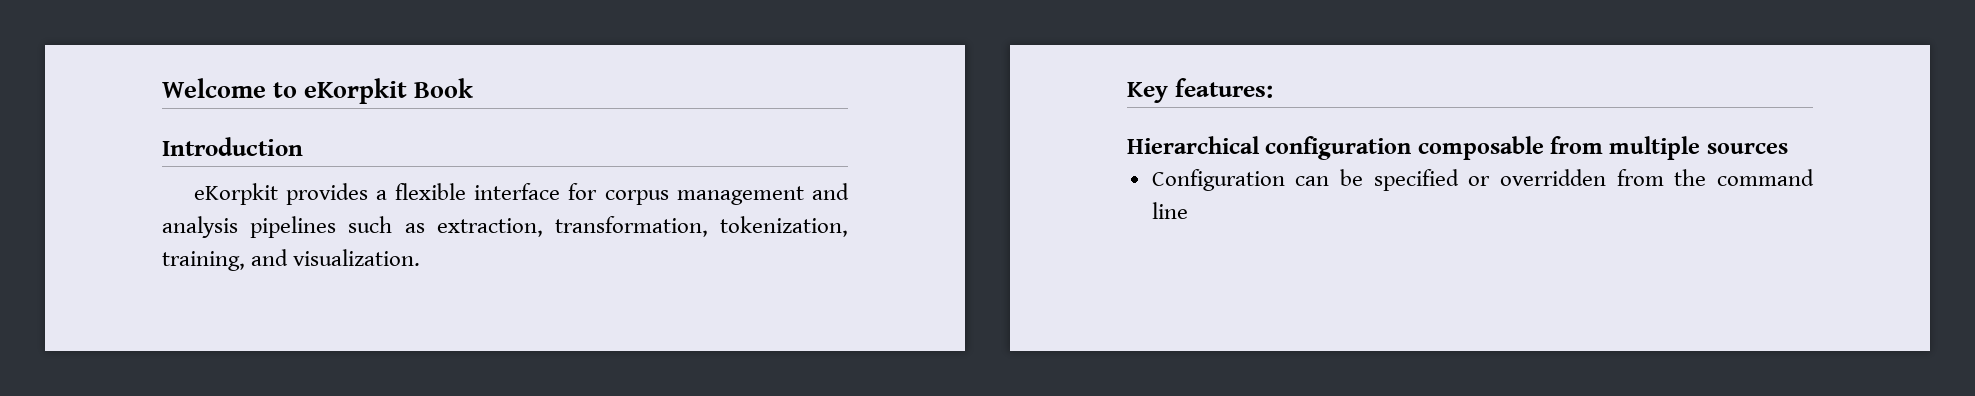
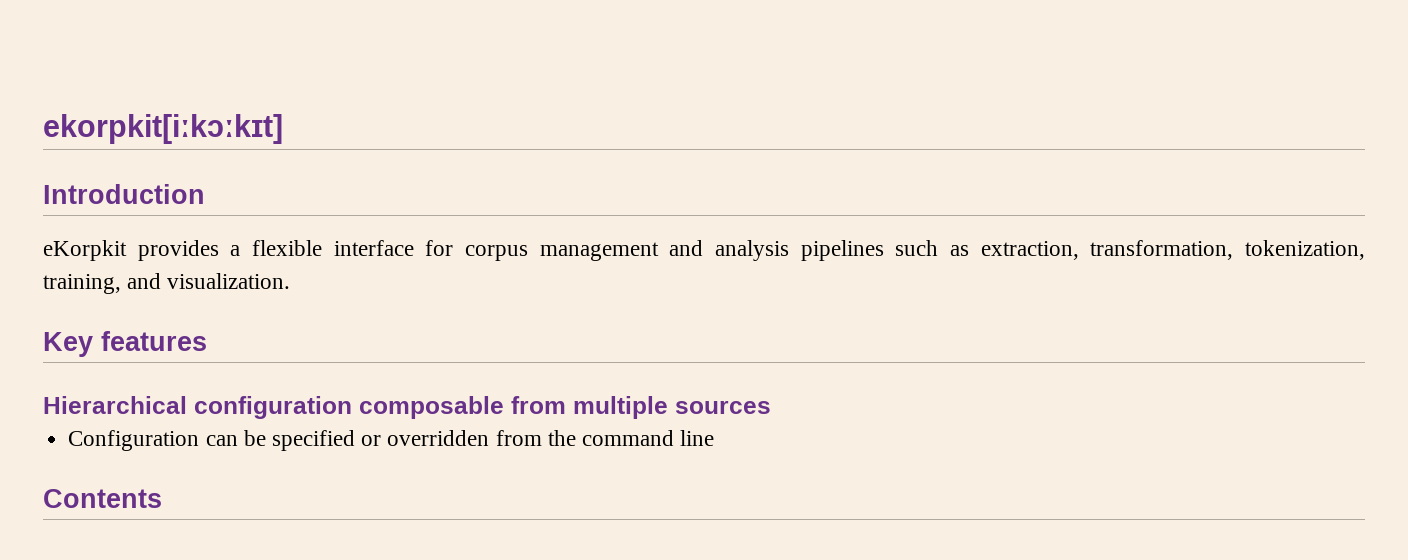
[162,78,474,104] Welcome to eKorpkit Book -> [43,114,283,144] ekorpkit[iːkɔːkɪt]
[1174,78,1273,98] features: -> [101,331,207,351] features
(1188, 210) none -> [43,489,162,508] // Contents

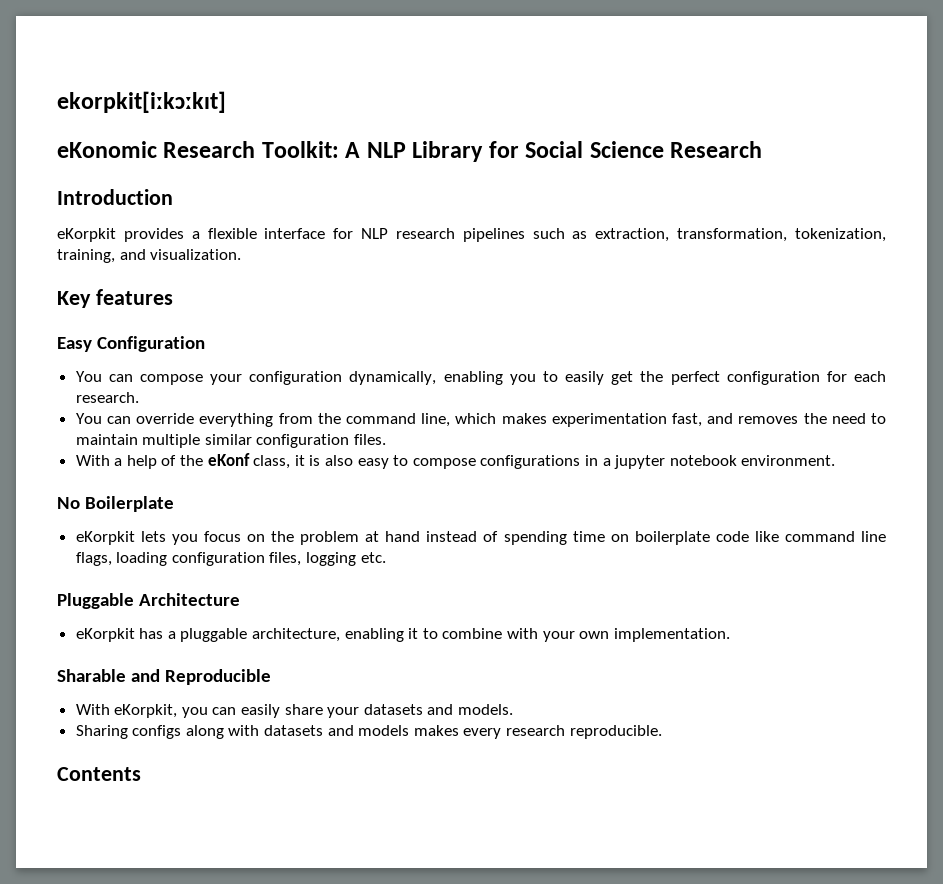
(283, 129) none -> [57,141,763,162] // eKonomic Research Toolkit: A NLP Library for Social Science Research
[465,240,789,261] corpus management and analysis -> [361,228,455,239] NLP research
[43,396,771,419] [68,430,715,451] Hierarchical configuration composable from multiple sources // Configuration can be specified or overridden from the command line -> [57,336,206,352] [75,371,886,385] [75,392,139,403] [75,413,886,427] [75,434,387,448] [75,453,836,469] [57,496,175,512] [75,531,886,545] [75,552,386,566] [57,593,241,609] [75,628,730,642] [57,669,272,685] [75,704,514,718] [75,725,662,739] Easy Configuration // You can compose your configuration dynamically, enabling you to easily get the perfect configuration for each research. // You can override everything from the command line, which makes experimentation fast, and removes the need to maintain multiple similar configuration files. // With a help of the eKonf class, it is also easy to compose configurations in a jupyter notebook environment. // No Boilerplate // eKorpkit lets you focus on the problem at hand instead of spending time on boilerplate code like command line flags, loading configuration files, logging etc. // Pluggable Architecture // eKorpkit has a pluggable architecture, enabling it to combine with your own implementation. // Sharable and Reproducible // With eKorpkit, you can easily share your datasets and models. // Sharing configs along with datasets and models makes every research reproducible.

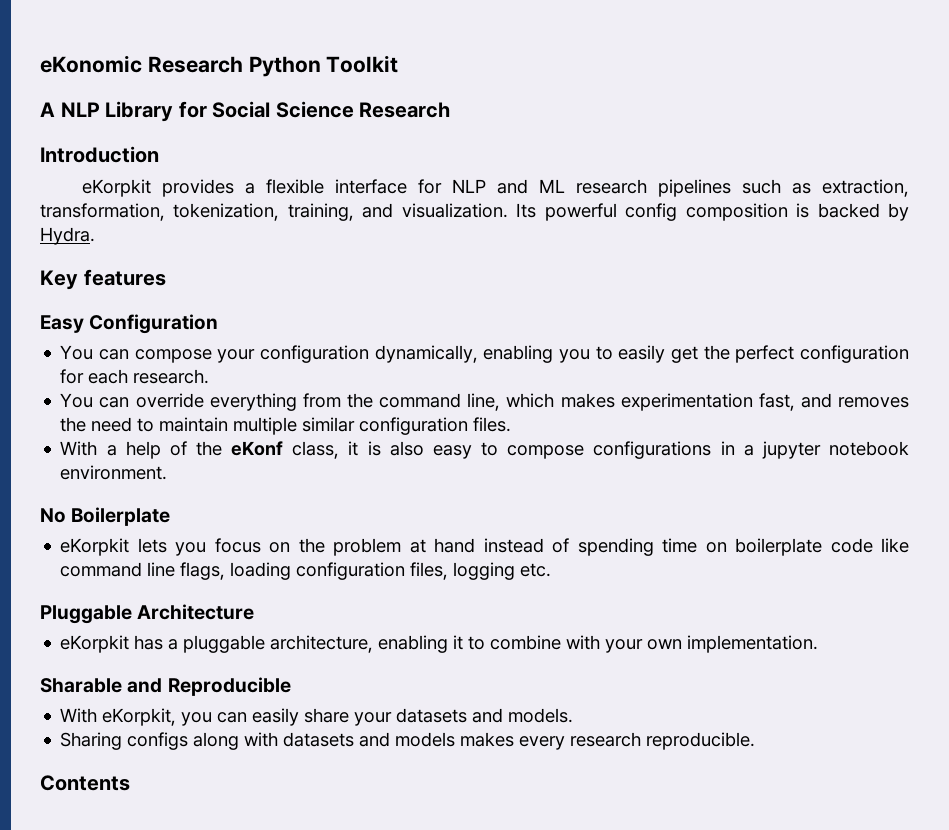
[57,91,226,113] ekorpkit[iːkɔːkɪt] // -> (40, 64) none
[261,141,339,158] Toolkit: -> [248,55,399,77] Python Toolkit //
(389, 233) none -> [496,179,565,194] and ML
(242, 254) none -> [516,203,910,221] [40,227,95,245] Its powerful config composition is backed by Hydra.

